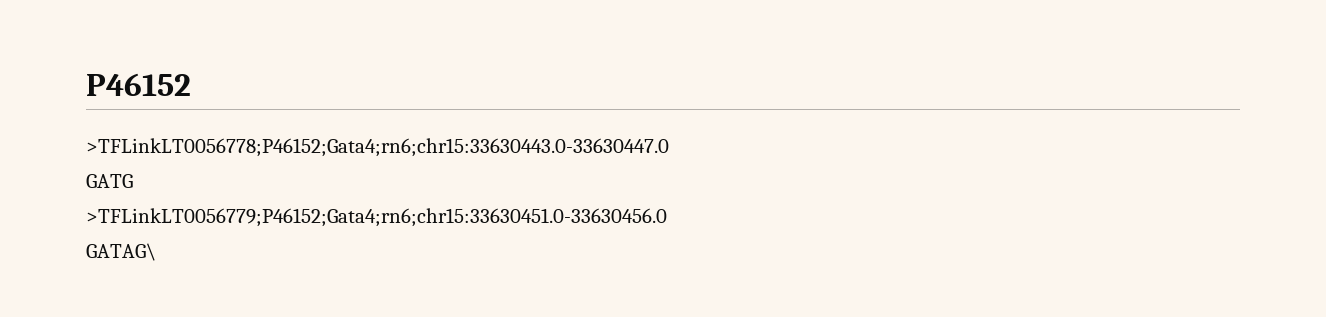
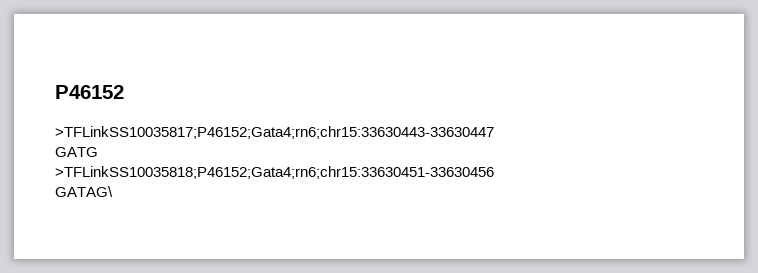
[86,138,669,157] >TFLinkLT0056778;P46152;Gata4;rn6;chr15:33630443.0-33630447.0 -> [55,126,494,139] >TFLinkSS10035817;P46152;Gata4;rn6;chr15:33630443-33630447
[86,208,667,227] >TFLinkLT0056779;P46152;Gata4;rn6;chr15:33630451.0-33630456.0 -> [55,166,494,179] >TFLinkSS10035818;P46152;Gata4;rn6;chr15:33630451-33630456

